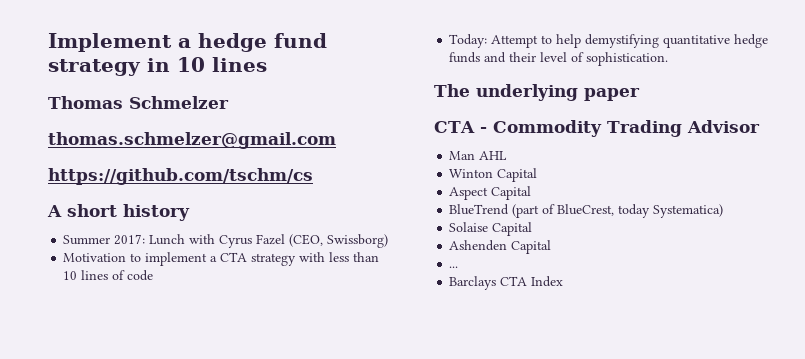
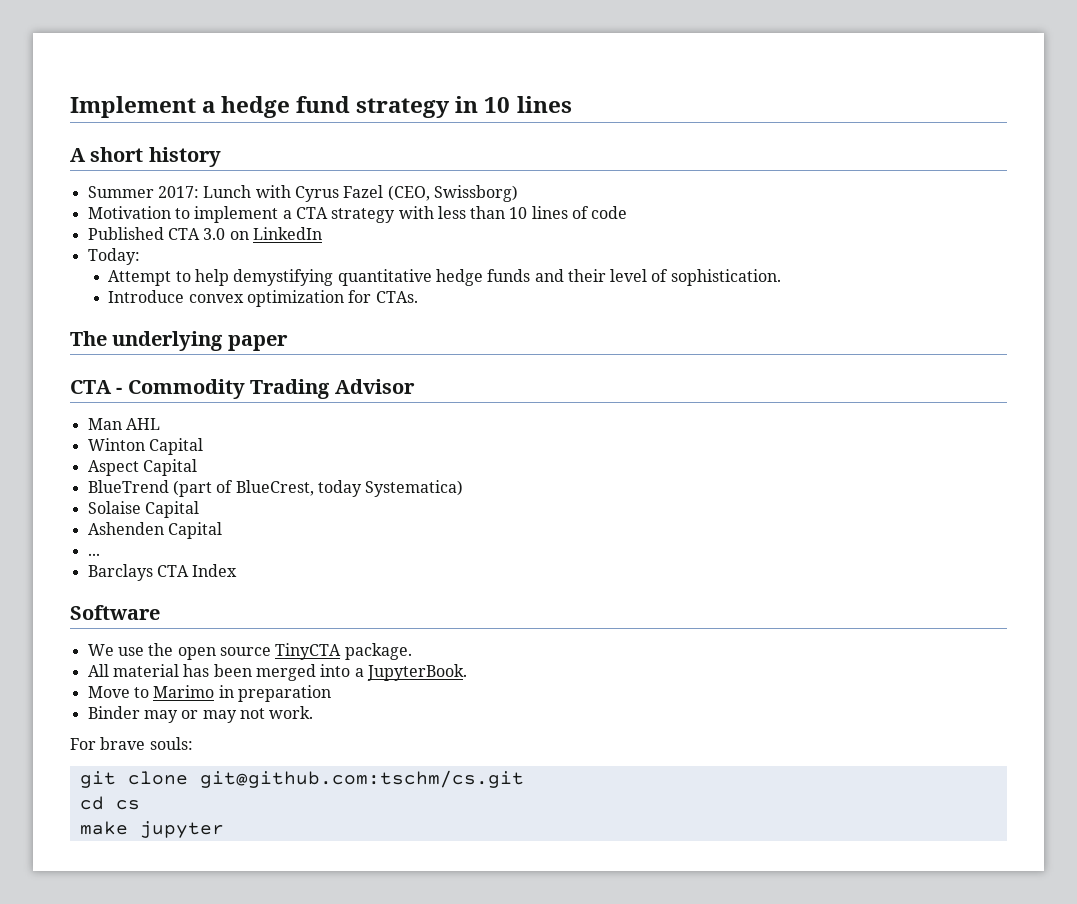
[48,96,229,109] [48,132,336,149] [48,168,313,185] // Thomas Schmelzer // thomas.schmelzer@gmail.com // https://github.com/tschm/cs -> (572, 104) none
(154, 275) none -> [87,227,322,240] // Published CTA 3.0 on LinkedIn
(488, 41) none -> (140, 256) //
(669, 59) none -> [108,290,418,307] // Introduce convex optimization for CTAs.
(564, 281) none -> [70,605,160,620] [87,643,412,660] [87,664,467,681] [87,685,331,702] [87,706,314,723] [70,737,193,750] [79,770,524,788] [79,796,140,810] [79,821,224,838] // Software // We use the open source TinyCTA package. // All material has been merged into a JupyterBook. // Move to Marimo in preparation // Binder may or may not work. // For brave souls: // git clone git@github.com:tschm/cs.git // cd cs // make jupyter

